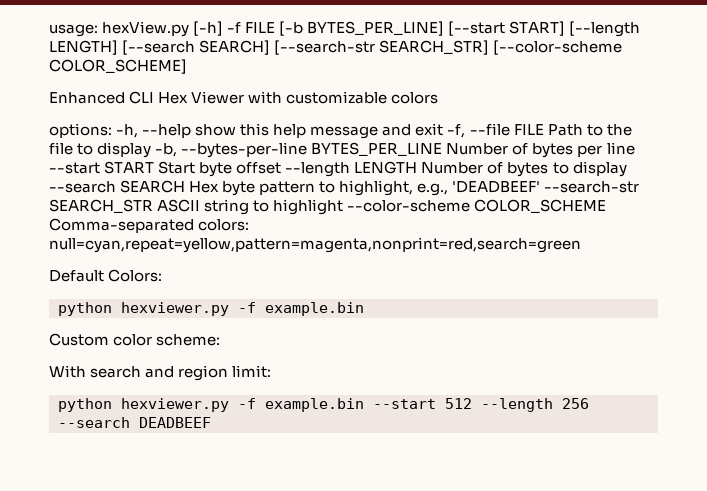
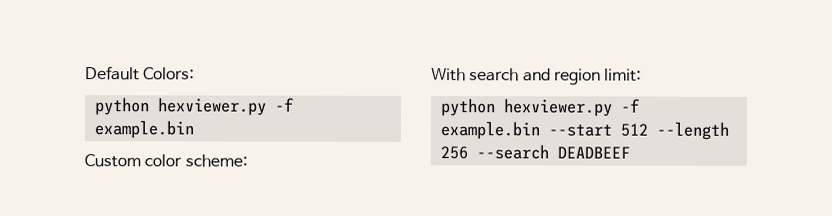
[49,21,641,37] [49,40,623,55] [49,59,187,74] [49,91,439,104] [49,123,632,139] [49,142,635,158] [49,161,627,177] [49,180,640,196] [49,199,607,215] [49,218,250,233] [49,237,581,253] usage: hexView.py [-h] -f FILE [-b BYTES_PER_LINE] [--start START] [--length LENGTH] [--search SEARCH] [--search-str SEARCH_STR] [--color-scheme COLOR_SCHEME] // Enhanced CLI Hex Viewer with customizable colors // options: -h, --help show this help message and exit -f, --file FILE Path to the file to display -b, --bytes-per-line BYTES_PER_LINE Number of bytes per line --start START Start byte offset --length LENGTH Number of bytes to display --search SEARCH Hex byte pattern to highlight, e.g., 'DEADBEEF' --search-str SEARCH_STR ASCII string to highlight --color-scheme COLOR_SCHEME Comma-separated colors: null=cyan,repeat=yellow,pattern=magenta,nonprint=red,search=green // -> (85, 73) none

